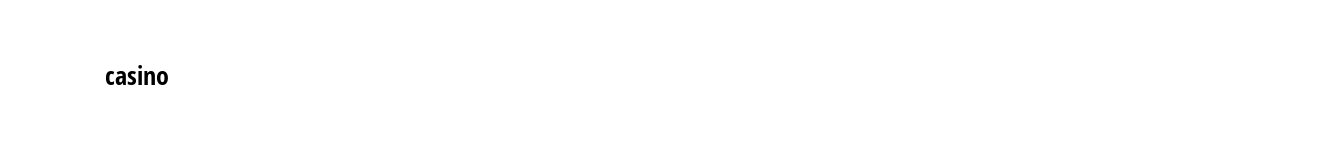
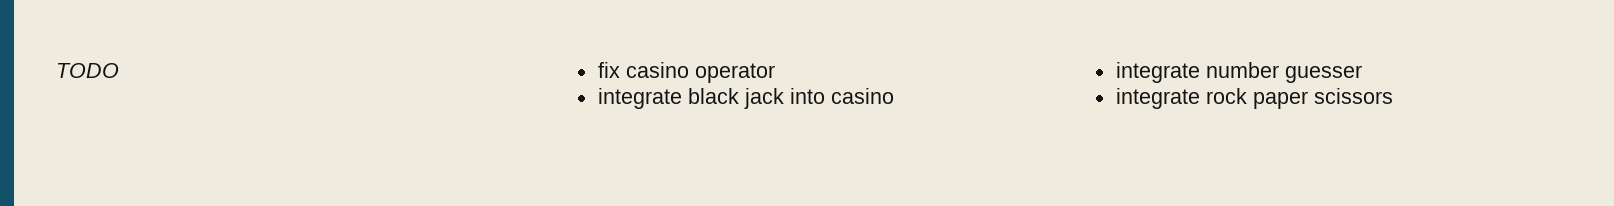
[105,65,169,85] casino -> [56,63,119,78] [597,62,775,83] [597,88,894,109] [1115,62,1362,83] [1115,88,1393,109] TODO // fix casino operator // integrate black jack into casino // integrate number guesser // integrate rock paper scissors

